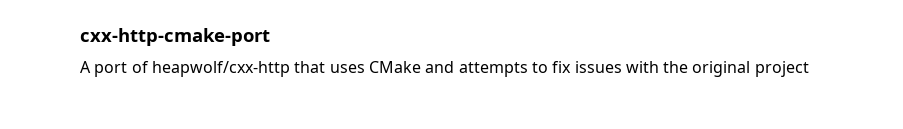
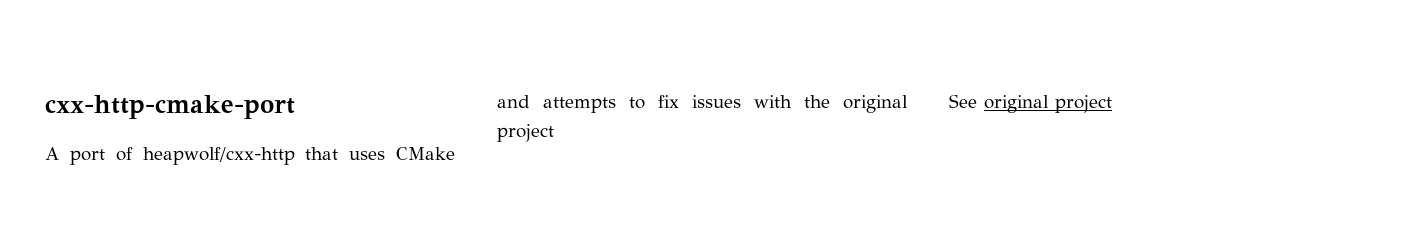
(809, 69) none -> [949,94,1112,113] // See original project

